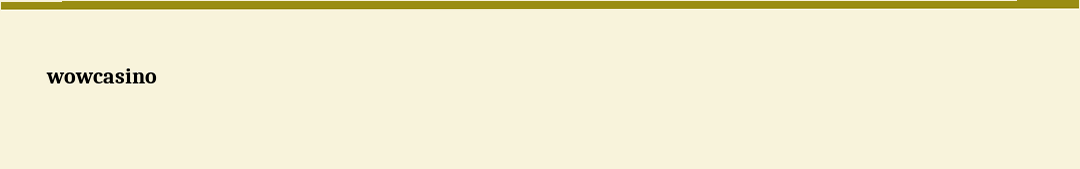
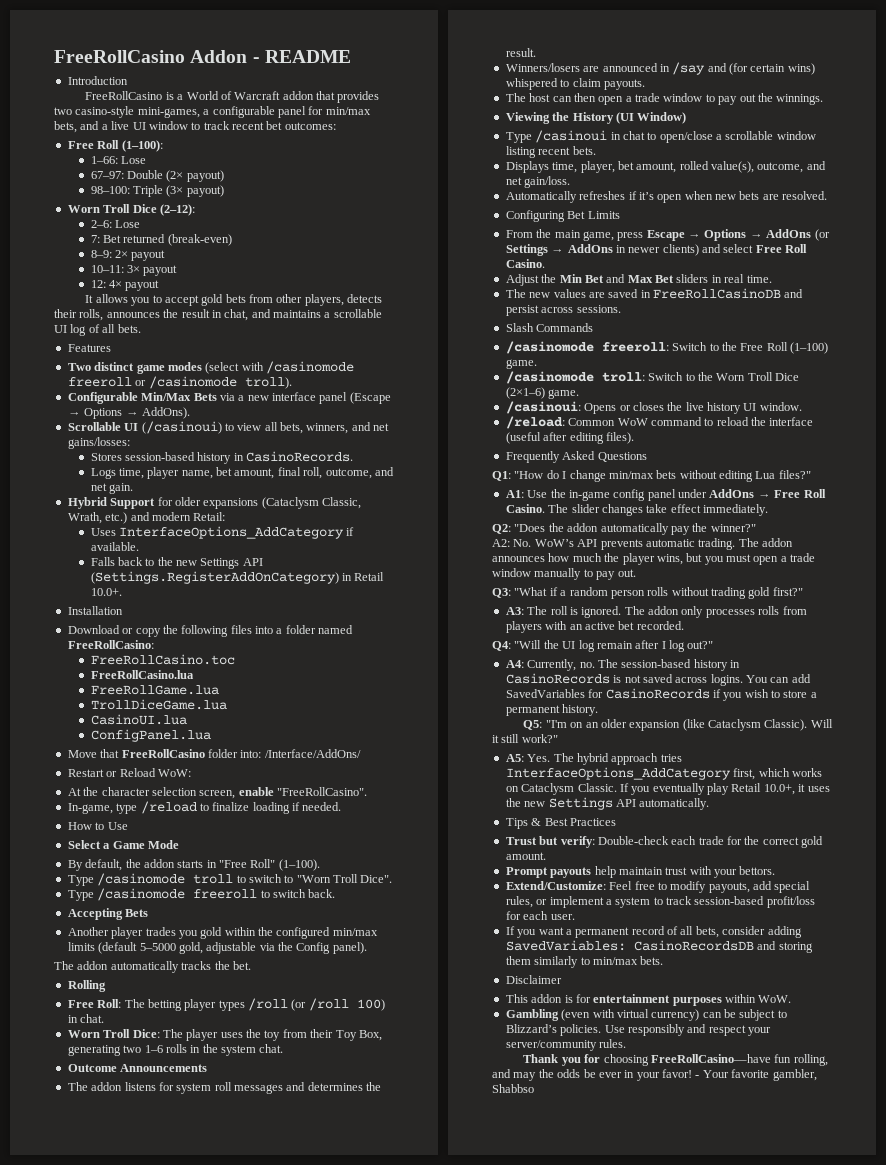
[45,68,157,84] wowcasino -> [54,50,351,63] [67,76,128,85] [85,91,380,103] [54,106,371,118] [54,121,336,133] [67,140,163,152] [90,156,146,164] [90,170,224,182] [90,185,224,197] [67,204,195,216] [90,220,140,228] [90,234,232,246] [90,250,166,261] [90,265,178,276] [90,280,160,291] [85,294,383,306] [54,309,382,321] [54,324,141,336] [67,344,111,352] [67,361,354,374] [67,376,292,389] [67,392,391,404] [67,407,190,419] [67,421,390,434] [67,437,130,449] [90,451,354,464] [90,467,394,479] [90,483,133,494] [67,497,361,509] [67,512,226,524] [90,526,355,539] [90,542,139,551] [90,557,263,569] [90,571,385,584] [90,588,122,596] [67,606,123,615] [67,625,354,637] [67,640,154,649] [90,654,235,665] [90,670,194,679] [90,685,219,695] [90,699,227,710] [90,714,187,725] [90,729,211,742] [67,749,361,758] [67,768,191,777] [67,787,367,799] [67,801,342,814] [67,822,128,830] [67,840,179,849] [67,859,320,871] [67,873,393,886] [67,888,336,901] [67,908,149,920] [67,927,378,939] [67,942,367,954] [54,961,251,973] [67,980,106,992] [67,998,385,1011] [67,1014,105,1023] [67,1029,382,1041] [67,1044,284,1056] [67,1064,208,1072] [67,1082,382,1094] [505,48,536,57] [505,62,815,75] [505,78,645,90] [505,93,824,105] [505,112,687,124] [505,130,816,143] [505,146,596,158] [505,161,826,173] [505,176,571,188] [505,191,828,203] [505,210,620,222] [505,229,830,241] [505,244,808,256] [505,259,545,268] [505,274,772,286] [505,288,804,299] [505,305,621,316] [505,323,594,332] [505,341,828,354] [505,359,537,369] [505,371,799,384] [505,387,580,399] [505,401,802,414] [505,416,814,429] [505,432,634,444] [505,451,647,463] [492,470,811,482] [505,489,826,501] [505,504,768,516] [492,523,756,535] [492,538,793,550] [492,553,816,565] [492,568,636,580] [492,587,803,599] [505,606,807,618] [505,621,684,633] [492,640,714,652] [505,659,740,671] [505,673,811,686] [505,688,817,701] [505,704,599,716] [523,719,833,731] [492,734,558,743] [505,753,682,765] [505,767,822,780] [505,783,830,795] [505,797,710,810] [505,818,616,829] [505,836,824,848] [505,852,546,860] [505,866,776,878] [505,881,811,893] [505,896,815,908] [505,911,575,920] [505,926,802,938] [505,940,813,953] [505,956,664,968] [505,975,562,984] [505,994,792,1006] [505,1009,787,1021] [505,1024,771,1036] [505,1039,627,1051] [523,1054,828,1066] [492,1069,817,1081] [492,1084,534,1093] FreeRollCasino Addon - README // Introduction // FreeRollCasino is a World of Warcraft addon that provides two casino-style mini-games, a configurable panel for min/max bets, and a live UI window to track recent bet outcomes: // Free Roll (1–100): // 1–66: Lose // 67–97: Double (2× payout) // 98–100: Triple (3× payout) // Worn Troll Dice (2–12): // 2–6: Lose // 7: Bet returned (break-even) // 8–9: 2× payout // 10–11: 3× payout // 12: 4× payout // It allows you to accept gold bets from other players, detects their rolls, announces the result in chat, and maintains a scrollable UI log of all bets. // Features // Two distinct game modes (select with /casinomode freeroll or /casinomode troll). // Configurable Min/Max Bets via a new interface panel (Escape → Options → AddOns). // Scrollable UI (/casinoui) to view all bets, winners, and net gains/losses: // Stores session-based history in CasinoRecords. // Logs time, player name, bet amount, final roll, outcome, and net gain. // Hybrid Support for older expansions (Cataclysm Classic, Wrath, etc.) and modern Retail: // Uses InterfaceOptions_AddCategory if available. // Falls back to the new Settings API (Settings.RegisterAddOnCategory) in Retail 10.0+. // Installation // Download or copy the following files into a folder named FreeRollCasino: // FreeRollCasino.toc // FreeRollCasino.lua // FreeRollGame.lua // TrollDiceGame.lua // CasinoUI.lua // ConfigPanel.lua // Move that FreeRollCasino folder into: /Interface/AddOns/ // Restart or Reload WoW: // At the character selection screen, enable "FreeRollCasino". // In-game, type /reload to finalize loading if needed. // How to Use // Select a Game Mode // By default, the addon starts in "Free Roll" (1–100). // Type /casinomode troll to switch to "Worn Troll Dice". // Type /casinomode freeroll to switch back. // Accepting Bets // Another player trades you gold within the configured min/max limits (default 5–5000 gold, adjustable via the Config panel). // The addon automatically tracks the bet. // Rolling // Free Roll: The betting player types /roll (or /roll 100) in chat. // Worn Troll Dice: The player uses the toy from their Toy Box, generating two 1–6 rolls in the system chat. // Outcome Announcements // The addon listens for system roll messages and determines the result. // Winners/losers are announced in /say and (for certain wins) whispered to claim payouts. // The host can then open a trade window to pay out the winnings. // Viewing the History (UI Window) // Type /casinoui in chat to open/close a scrollable window listing recent bets. // Displays time, player, bet amount, rolled value(s), outcome, and net gain/loss. // Automatically refreshes if it’s open when new bets are resolved. // Configuring Bet Limits // From the main game, press Escape → Options → AddOns (or Settings → AddOns in newer clients) and select Free Roll Casino. // Adjust the Min Bet and Max Bet sliders in real time. // The new values are saved in FreeRollCasinoDB and persist across sessions. // Slash Commands // /casinomode freeroll: Switch to the Free Roll (1–100) game. // /casinomode troll: Switch to the Worn Troll Dice (2×1–6) game. // /casinoui: Opens or closes the live history UI window. // /reload: Common WoW command to reload the interface (useful after editing files). // Frequently Asked Questions // Q1: "How do I change min/max bets without editing Lua files?" // A1: Use the in-game config panel under AddOns → Free Roll Casino. The slider changes take effect immediately. // Q2: "Does the addon automatically pay the winner?" // A2: No. WoW’s API prevents automatic trading. The addon announces how much the player wins, but you must open a trade window manually to pay out. // Q3: "What if a random person rolls without trading gold first?" // A3: The roll is ignored. The addon only processes rolls from players with an active bet recorded. // Q4: "Will the UI log remain after I log out?" // A4: Currently, no. The session-based history in CasinoRecords is not saved across logins. You can add SavedVariables for CasinoRecords if you wish to store a permanent history. // Q5: "I'm on an older expansion (like Cataclysm Classic). Will it still work?" // A5: Yes. The hybrid approach tries InterfaceOptions_AddCategory first, which works on Cataclysm Classic. If you eventually play Retail 10.0+, it uses the new Settings API automatically. // Tips & Best Practices // Trust but verify: Double-check each trade for the correct gold amount. // Prompt payouts help maintain trust with your bettors. // Extend/Customize: Feel free to modify payouts, add special rules, or implement a system to track session-based profit/loss for each user. // If you want a permanent record of all bets, consider adding SavedVariables: CasinoRecordsDB and storing them similarly to min/max bets. // Disclaimer // This addon is for entertainment purposes within WoW. // Gambling (even with virtual currency) can be subject to Blizzard’s policies. Use responsibly and respect your server/community rules. // Thank you for choosing FreeRollCasino—have fun rolling, and may the odds be ever in your favor! - Your favorite gambler, Shabbso

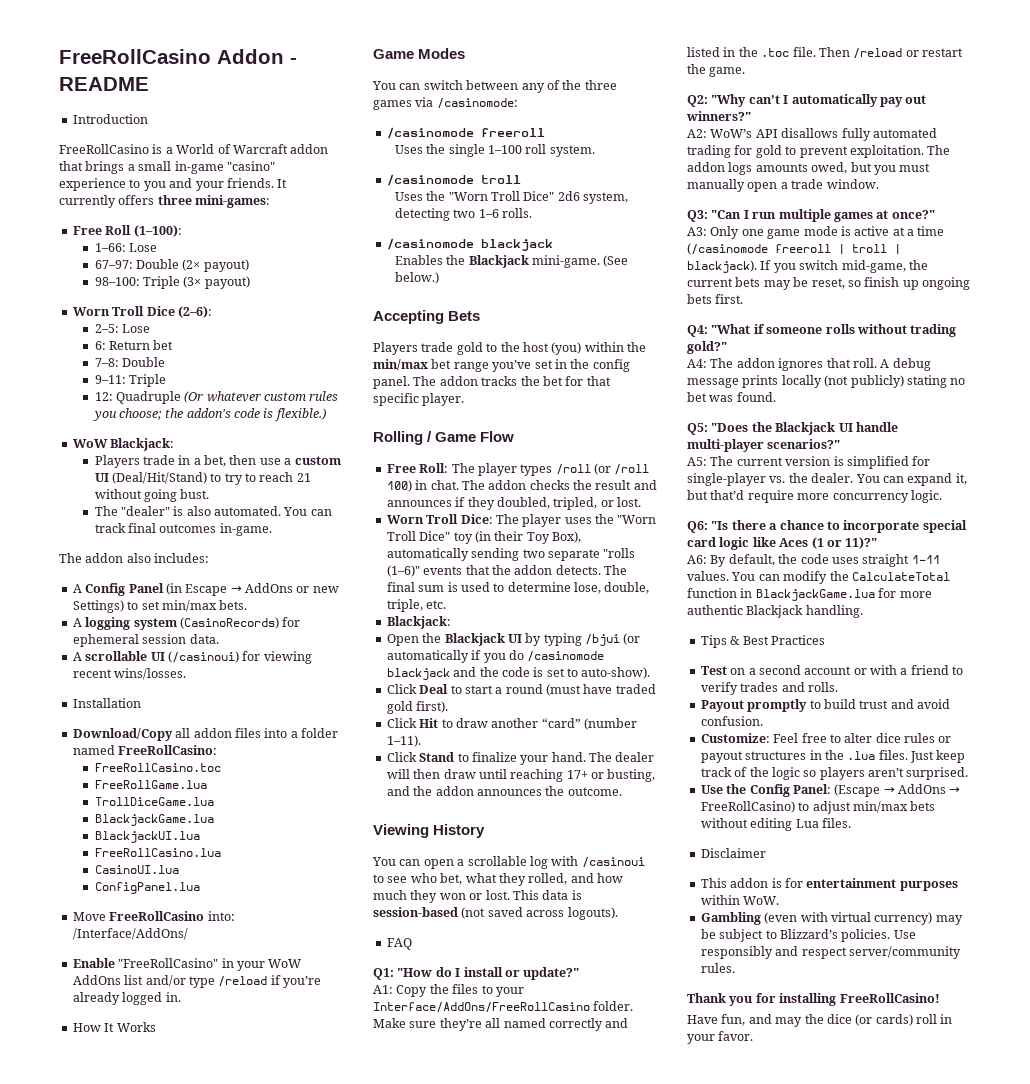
[337,91,380,103] [54,106,371,118] [54,121,336,133] provides two casino-style mini-games, a configurable panel for min/max bets, and a live UI window to track recent bet outcomes: -> [85,161,275,174] [59,178,288,191] [59,195,271,208] brings a small in-game "casino" experience to you and your friends. It currently offers three mini-games:
[159,204,195,216] [90,220,140,228] [90,234,232,246] [90,250,166,261] [90,265,178,276] [90,280,160,291] [85,294,383,306] [54,309,382,321] [54,324,141,336] [67,344,111,352] [67,361,354,374] [67,376,292,389] [67,392,391,404] [67,407,190,419] [67,421,390,434] [67,437,130,449] [90,451,354,464] [90,467,394,479] [90,483,133,494] [67,497,361,509] [67,512,226,524] [90,526,355,539] [90,542,139,551] [90,557,263,569] [90,571,385,584] [90,588,122,596] [67,606,123,615] [67,625,229,637] (2–12): // 2–6: Lose // 7: Bet returned (break-even) // 8–9: 2× payout // 10–11: 3× payout // 12: 4× payout // It allows you to accept gold bets from other players, detects their rolls, announces the result in chat, and maintains a scrollable UI log of all bets. // Features // Two distinct game modes (select with /casinomode freeroll or /casinomode troll). // Configurable Min/Max Bets via a new interface panel (Escape → Options → AddOns). // Scrollable UI (/casinoui) to view all bets, winners, and net gains/losses: // Stores session-based history in CasinoRecords. // Logs time, player name, bet amount, final roll, outcome, and net gain. // Hybrid Support for older expansions (Cataclysm Classic, Wrath, etc.) and modern Retail: // Uses InterfaceOptions_AddCategory if available. // Falls back to the new Settings API (Settings.RegisterAddOnCategory) in Retail 10.0+. // Installation // Download or copy the following -> [177,306,212,318] [94,324,150,333] [94,340,174,350] [94,357,165,367] [94,374,166,387] [94,391,339,404] [91,408,326,421] [72,438,175,451] [94,455,341,468] [94,472,311,485] [94,489,210,502] [94,506,332,516] [94,523,272,536] [59,553,210,563] [72,583,339,596] [72,600,248,613] [72,617,301,630] [72,634,219,647] [72,651,312,664] [72,668,187,680] [72,698,141,708] [72,728,232,741] (2–6): // 2–5: Lose // 6: Return bet // 7–8: Double // 9–11: Triple // 12: Quadruple (Or whatever custom rules you choose; the addon's code is flexible.) // WoW Blackjack: // Players trade in a bet, then use a custom UI (Deal/Hit/Stand) to try to reach 21 without going bust. // The "dealer" is also automated. You can track final outcomes in-game. // The addon also includes: // A Config Panel (in Escape → AddOns or new Settings) to set min/max bets. // A logging system (CasinoRecords) for ephemeral session data. // A scrollable UI (/casinoui) for viewing recent wins/losses. // Installation // Download/Copy all addon
[90,670,194,679] // FreeRollCasino.lua -> (221, 767) none
(227, 704) none -> [94,814,214,826] [94,831,200,843] [94,848,221,857] // BlackjackGame.lua // BlackjackUI.lua // FreeRollCasino.lua
[100,749,238,758] that FreeRollCasino folder -> [109,911,205,921] FreeRollCasino
[67,768,191,777] [67,787,367,799] [67,801,342,814] [67,822,128,830] [67,840,179,849] [67,859,320,871] [67,873,393,886] [67,888,336,901] [67,908,149,920] [67,927,378,939] [67,942,367,954] [54,961,179,973] Restart or Reload WoW: // At the character selection screen, enable "FreeRollCasino". // In-game, type /reload to finalize loading if needed. // How to Use // Select a Game Mode // By default, the addon starts in "Free Roll" (1–100). // Type /casinomode troll to switch to "Worn Troll Dice". // Type /casinomode freeroll to switch back. // Accepting Bets // Another player trades you gold within the configured min/max limits (default 5–5000 gold, adjustable via the Config panel). // The addon automatically -> [72,958,302,971] [72,975,321,988] [72,992,181,1005] [72,1022,156,1032] [373,48,466,59] [372,80,617,93] [373,97,518,110] [386,127,545,139] [394,144,595,157] [386,174,521,186] [394,191,629,204] [394,208,532,221] [386,238,553,251] [394,255,629,268] [394,272,439,284] [373,310,481,324] [373,342,646,355] [373,359,630,372] [373,376,478,389] Enable "FreeRollCasino" in your WoW AddOns list and/or type /reload if you’re already logged in. // How It Works // Game Modes // You can switch between any of the three games via /casinomode: // /casinomode freeroll // Uses the single 1–100 roll system. // /casinomode troll // Uses the "Worn Troll Dice" 2d6 system, detecting two 1–6 rolls. // /casinomode blackjack // Enables the Blackjack mini-game. (See below.) // Accepting Bets // Players trade gold to the host (you) within the min/max bet range you’ve set in the config panel. The addon
[232,961,251,970] [67,980,106,992] bet. // Rolling -> [542,376,611,386] [373,393,465,406] [373,431,515,445] bet for that specific player. // Rolling / Game Flow
[147,999,182,1011] betting -> (475, 468) none
(105, 1018) none -> [461,480,657,490] [386,497,641,510] The addon checks the result and announces if they doubled, tripled, or lost.
[264,1029,382,1041] [67,1044,284,1056] [67,1064,208,1072] [67,1082,382,1094] [505,48,536,57] [505,62,815,75] [505,78,645,90] [505,93,824,105] [505,112,687,124] [505,130,816,143] [505,146,596,158] [505,161,826,173] [505,176,571,188] [505,191,828,203] [505,210,620,222] [505,229,830,241] [505,244,808,256] [505,259,545,268] [505,274,772,286] [505,288,804,299] [505,305,621,316] [505,323,594,332] [505,341,828,354] [505,359,537,369] [505,371,799,384] [505,387,580,399] [505,401,802,414] [505,416,814,429] [505,432,634,444] [505,451,647,463] [492,470,811,482] [505,489,826,501] [505,504,768,516] [492,523,756,535] toy from their Toy Box, generating two 1–6 rolls in the system chat. // Outcome Announcements // The addon listens for system roll messages and determines the result. // Winners/losers are announced in /say and (for certain wins) whispered to claim payouts. // The host can then open a trade window to pay out the winnings. // Viewing the History (UI Window) // Type /casinoui in chat to open/close a scrollable window listing recent bets. // Displays time, player, bet amount, rolled value(s), outcome, and net gain/loss. // Automatically refreshes if it’s open when new bets are resolved. // Configuring Bet Limits // From the main game, press Escape → Options → AddOns (or Settings → AddOns in newer clients) and select Free Roll Casino. // Adjust the Min Bet and Max Bet sliders in real time. // The new values are saved in FreeRollCasinoDB and persist across sessions. // Slash Commands // /casinomode freeroll: Switch to the Free Roll (1–100) game. // /casinomode troll: Switch to the Worn Troll Dice (2×1–6) game. // /casinoui: Opens or closes the live history UI window. // /reload: Common WoW command to reload the interface (useful after editing files). // Frequently Asked Questions // Q1: "How do I change min/max bets without editing Lua files?" // A1: Use the in-game config panel under AddOns → Free Roll Casino. The slider changes take effect immediately. // Q2: "Does the addon automatically pay the winner?" -> [617,515,657,524] [386,531,581,544] [386,548,636,561] [386,565,627,577] [386,582,650,594] [386,599,447,612] [386,616,451,629] [386,633,641,646] [386,650,605,663] [386,667,651,680] [386,684,656,696] [386,701,449,714] [386,718,637,730] [386,735,421,747] [386,752,655,765] [386,769,656,782] [386,786,622,796] [373,824,486,838] [372,856,645,869] [373,873,623,886] [373,890,582,903] [373,907,618,920] [386,938,412,950] [373,967,580,980] [373,984,524,997] [373,1001,634,1013] [373,1018,629,1031] [687,47,963,59] [687,64,746,77] [687,94,927,107] [686,111,751,121] "Worn Troll Dice" toy (in their Toy Box), automatically sending two separate "rolls (1–6)" events that the addon detects. The final sum is used to determine lose, double, triple, etc. // Blackjack: // Open the Blackjack UI by typing /bjui (or automatically if you do /casinomode blackjack and the code is set to auto-show). // Click Deal to start a round (must have traded gold first). // Click Hit to draw another “card” (number 1–11). // Click Stand to finalize your hand. The dealer will then draw until reaching 17+ or busting, and the addon announces the outcome. // Viewing History // You can open a scrollable log with /casinoui to see who bet, what they rolled, and how much they won or lost. This data is session-based (not saved across logouts). // FAQ // Q1: "How do I install or update?" // A1: Copy the files to your Interface/AddOns/FreeRollCasino folder. Make sure they’re all named correctly and listed in the .toc file. Then /reload or restart the game. // Q2: "Why can’t I automatically pay out winners?"
[513,539,532,547] No. -> (707, 133) none
[600,538,793,550] [492,553,683,565] prevents automatic trading. The addon announces how much the player wins, -> [781,128,937,141] [687,145,951,158] [687,162,848,175] disallows fully automated trading for gold to prevent exploitation. The addon logs amounts owed,
[753,553,816,565] [492,568,636,580] [492,587,803,599] [505,606,807,618] [505,621,684,633] [492,640,714,652] [505,659,740,671] [505,673,811,686] [505,688,817,701] [505,704,599,716] [523,719,833,731] [492,734,558,743] [505,753,682,765] [505,767,822,780] [505,783,830,795] [505,797,710,810] [505,818,616,829] [505,836,824,848] [505,852,546,860] [505,866,776,878] [505,881,811,893] [505,896,815,908] [505,911,575,920] [505,926,802,938] [505,940,813,953] [505,956,664,968] open a trade window manually to pay out. // Q3: "What if a random person rolls without trading gold first?" // A3: The roll is ignored. The addon only processes rolls from players with an active bet recorded. // Q4: "Will the UI log remain after I log out?" // A4: Currently, no. The session-based history in CasinoRecords is not saved across logins. You can add SavedVariables for CasinoRecords if you wish to store a permanent history. // Q5: "I'm on an older expansion (like Cataclysm Classic). Will it still work?" // A5: Yes. The hybrid approach tries InterfaceOptions_AddCategory first, which works on Cataclysm Classic. If you eventually play Retail 10.0+, it uses the new Settings API automatically. // Tips & Best Practices // Trust but verify: Double-check each trade for the correct gold amount. // Prompt payouts help maintain trust with your bettors. // Extend/Customize: Feel free to modify payouts, add special rules, or implement a system to track session-based profit/loss for each user. // If you want a permanent record of all bets, consider adding SavedVariables: CasinoRecordsDB and storing them similarly to min/max bets. -> [687,179,879,192] [687,209,935,222] [687,226,945,239] [687,243,901,255] [687,260,928,273] [687,277,970,290] [687,294,744,304] [687,324,957,337] [687,341,727,354] [687,358,931,371] [687,375,966,388] [687,392,776,402] [687,422,898,435] [687,439,841,452] [687,456,931,469] [687,473,967,486] [687,490,942,503] [687,520,967,533] [687,537,878,550] [687,554,940,567] [687,571,950,584] [687,588,932,601] [687,605,863,618] [700,635,825,648] [700,665,964,675] [700,682,838,695] [700,699,950,712] [700,716,763,726] [700,733,952,743] [700,750,966,763] [700,767,969,780] [700,784,961,797] [700,801,936,814] [700,818,851,831] manually open a trade window. // Q3: "Can I run multiple games at once?" // A3: Only one game mode is active at a time (/casinomode freeroll | troll | blackjack). If you switch mid-game, the current bets may be reset, so finish up ongoing bets first. // Q4: "What if someone rolls without trading gold?" // A4: The addon ignores that roll. A debug message prints locally (not publicly) stating no bet was found. // Q5: "Does the Blackjack UI handle multi-player scenarios?" // A5: The current version is simplified for single-player vs. the dealer. You can expand it, but that’d require more concurrency logic. // Q6: "Is there a chance to incorporate special card logic like Aces (1 or 11)?" // A6: By default, the code uses straight 1–11 values. You can modify the CalculateTotal function in BlackjackGame.lua for more authentic Blackjack handling. // Tips & Best Practices // Test on a second account or with a friend to verify trades and rolls. // Payout promptly to build trust and avoid confusion. // Customize: Feel free to alter dice rules or payout structures in the .lua files. Just keep track of the logic so players aren’t surprised. // Use the Config Panel: (Escape → AddOns → FreeRollCasino) to adjust min/max bets without editing Lua files.
[702,1012,722,1018] can -> [935,915,963,925] may
[748,1027,771,1036] your -> (847, 953) none
[603,1054,828,1066] [492,1069,817,1081] [492,1084,534,1093] choosing FreeRollCasino—have fun rolling, and may the odds be ever in your favor! - Your favorite gambler, Shabbso -> [779,993,940,1006] [687,1014,953,1027] [687,1031,754,1044] installing FreeRollCasino! // Have fun, and may the dice (or cards) roll in your favor.

